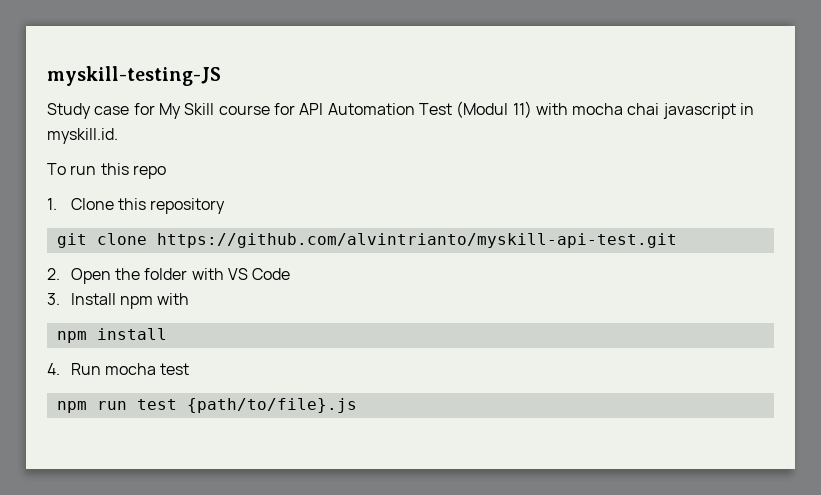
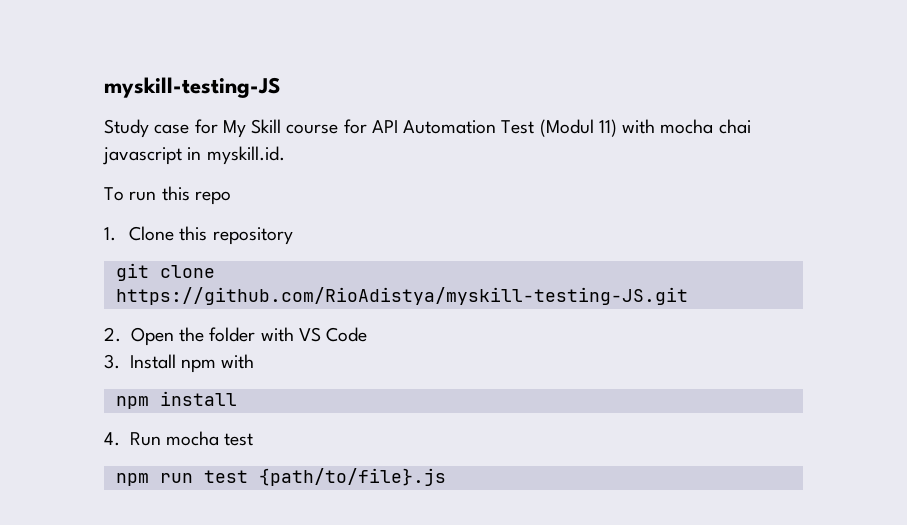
[156,233,677,248] https://github.com/alvintrianto/myskill-api-test.git -> [115,287,688,305] https://github.com/RioAdistya/myskill-testing-JS.git

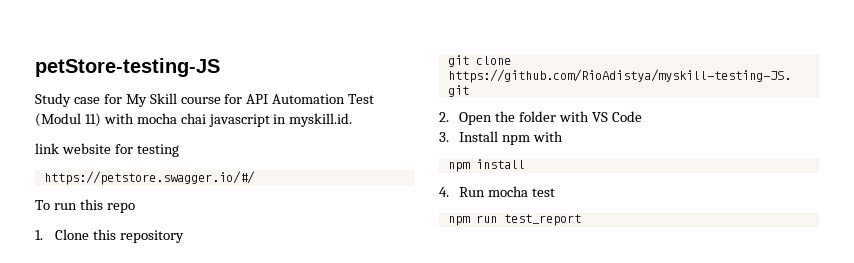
[104,77,281,98] myskill-testing-JS -> [35,58,220,77] petStore-testing-JS
(285, 155) none -> [35,143,179,157] [43,171,255,185] // link website for testing // https://petstore.swagger.io/#/
[203,468,446,486] test {path/to/file}.js -> [503,214,581,226] test_report

